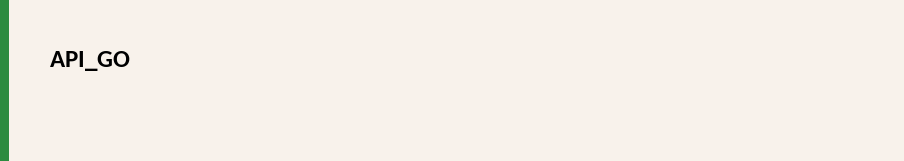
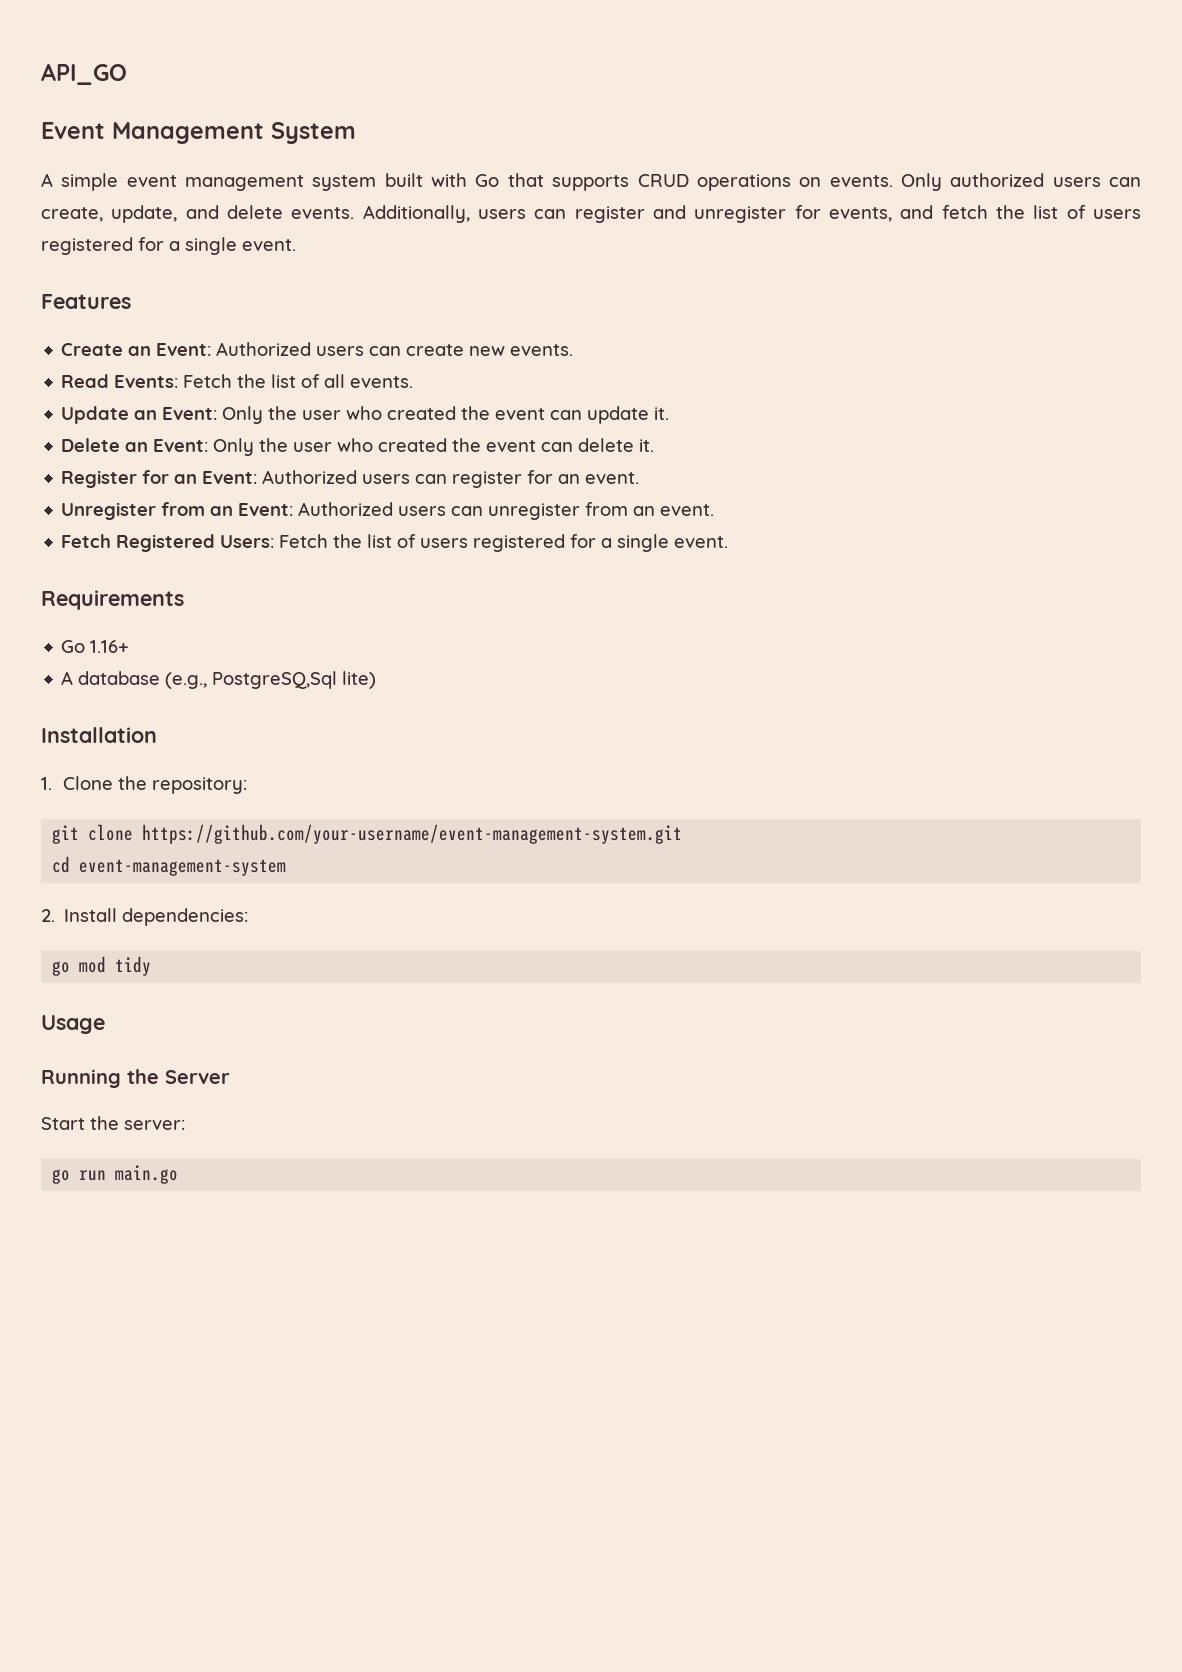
(130, 61) none -> [41,122,356,144] [41,173,1142,191] [41,205,1142,223] [41,237,296,255] [41,294,131,309] [61,342,574,356] [61,374,414,388] [61,406,670,424] [61,438,655,456] [61,470,640,488] [61,502,715,520] [61,534,729,552] [41,590,184,610] [61,640,130,653] [61,671,377,689] [41,727,157,743] [41,776,248,794] [52,824,683,844] [52,856,287,876] [41,908,249,926] [52,956,152,976] [41,1015,105,1034] [41,1069,230,1088] [41,1116,185,1130] [52,1165,179,1184] // Event Management System // A simple event management system built with Go that supports CRUD operations on events. Only authorized users can create, update, and delete events. Additionally, users can register and unregister for events, and fetch the list of users registered for a single event. // Features // Create an Event: Authorized users can create new events. // Read Events: Fetch the list of all events. // Update an Event: Only the user who created the event can update it. // Delete an Event: Only the user who created the event can delete it. // Register for an Event: Authorized users can register for an event. // Unregister from an Event: Authorized users can unregister from an event. // Fetch Registered Users: Fetch the list of users registered for a single event. // Requirements // Go 1.16+ // A database (e.g., PostgreSQ,Sql lite) // Installation // 1. Clone the repository: // git clone https://github.com/your-username/event-management-system.git // cd event-management-system // 2. Install dependencies: // go mod tidy // Usage // Running the Server // Start the server: // go run main.go

